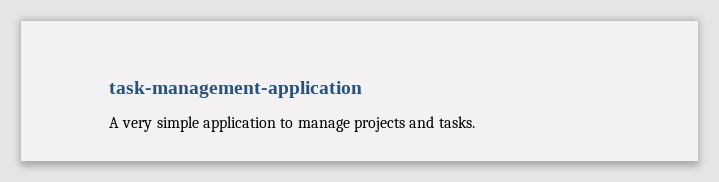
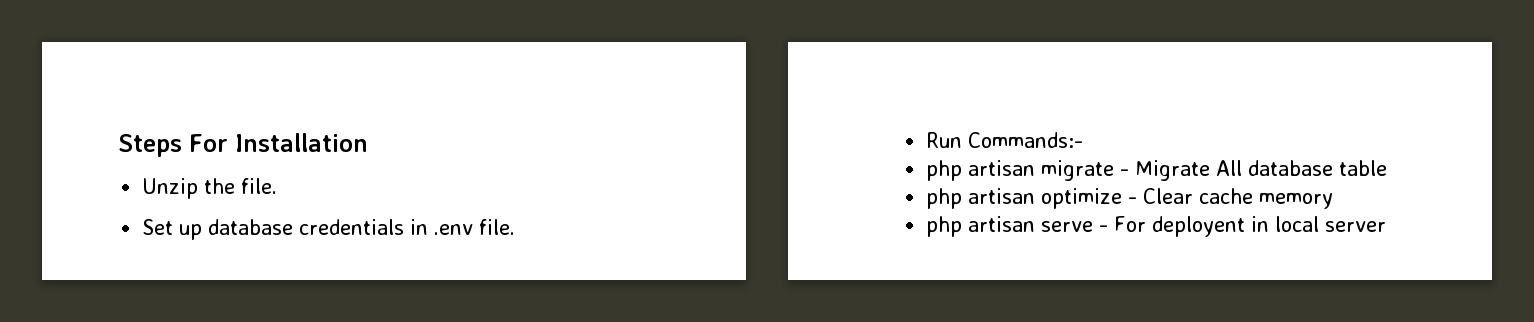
[109,81,362,98] [109,116,475,132] task-management-application // A very simple application to manage projects and tasks. -> [118,133,368,157] [142,178,278,199] [142,219,516,240] [926,132,1084,148] [926,160,1388,181] [926,188,1334,209] [926,216,1387,237] Steps For Installation // Unzip the file. // Set up database credentials in .env file. // Run Commands:- // php artisan migrate - Migrate All database table // php artisan optimize - Clear cache memory // php artisan serve - For deployent in local server

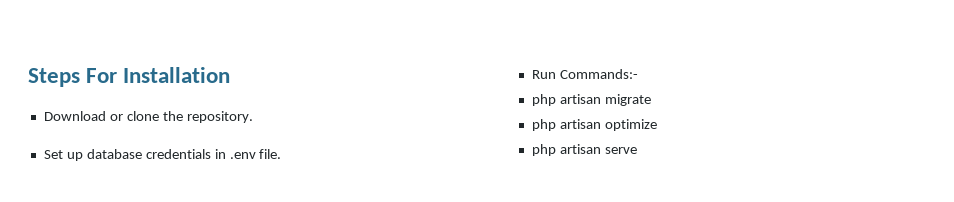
[142,178,278,199] Unzip the file. -> [43,111,253,123] Download or clone the repository.
[1120,160,1388,181] - Migrate All database table -> (652, 100) none
[1128,188,1334,209] - Clear cache memory -> (658, 125) none
[1099,216,1387,237] - For deployent in local server -> (638, 150) none

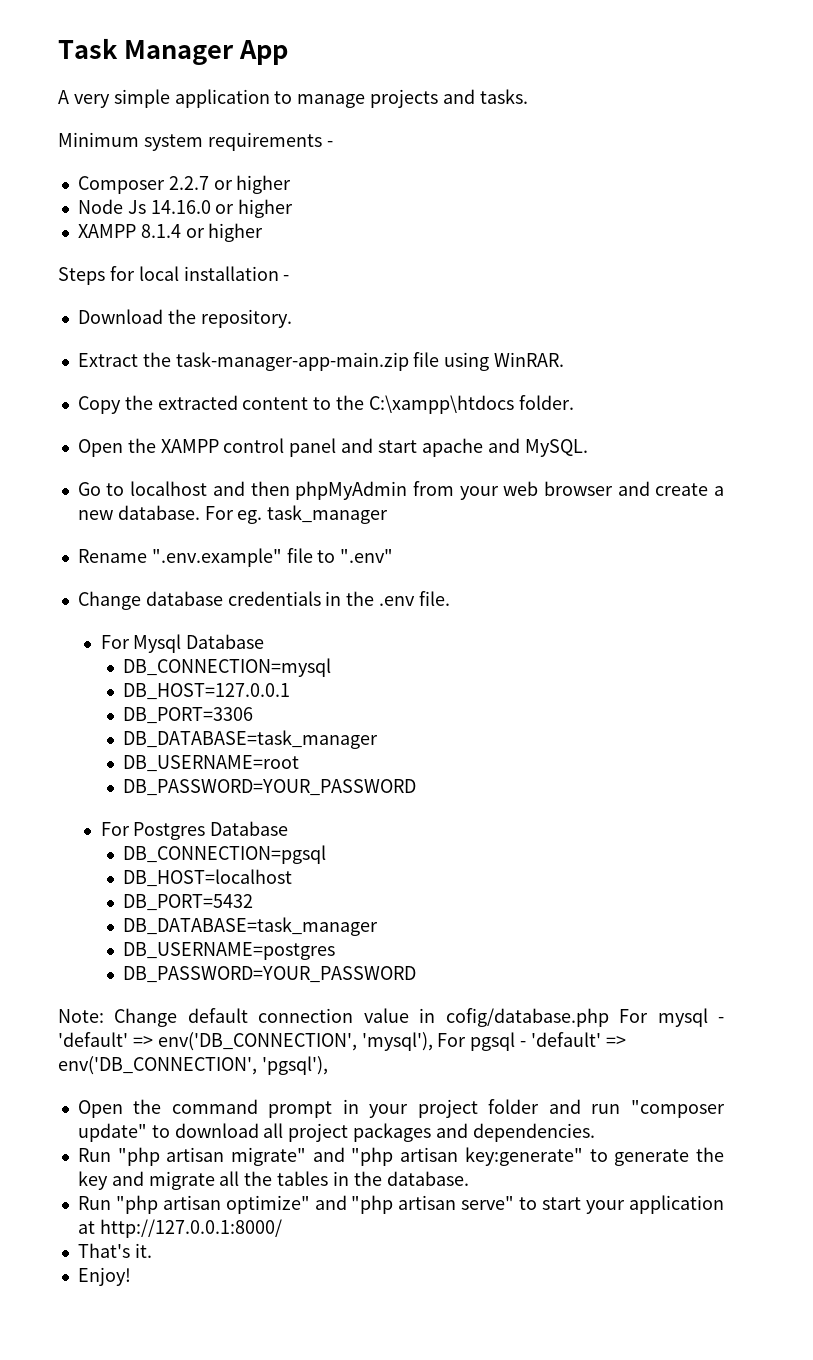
[28,67,231,87] Steps For Installation -> [58,38,288,65] [58,89,528,108] [58,132,333,151] [77,175,292,194] [77,199,294,218] [77,223,264,242] [58,266,290,285] Task Manager App // A very simple application to manage projects and tasks. // Minimum system requirements - // Composer 2.2.7 or higher // Node Js 14.16.0 or higher // XAMPP 8.1.4 or higher // Steps for local installation -
[109,111,159,121] or clone -> (163, 316) none
[43,150,83,161] Set up -> [77,352,565,371] [77,395,574,414] [77,438,588,457] [77,481,725,500] [77,505,389,524] [77,548,394,567] [77,591,141,610] Extract the task-manager-app-main.zip file using WinRAR. // Copy the extracted content to the C:\xampp\htdocs folder. // Open the XAMPP control panel and start apache and MySQL. // Go to localhost and then phpMyAdmin from your web browser and create a new database. For eg. task_manager // Rename ".env.example" file to ".env" // Change
(226, 154) none -> [346,591,375,606] the
[532,69,639,79] [532,94,652,106] [532,119,658,131] [532,144,638,156] Run Commands:- // php artisan migrate // php artisan optimize // php artisan serve -> [100,634,265,653] [123,658,332,677] [123,683,291,700] [123,707,254,724] [123,730,379,749] [123,755,300,772] [123,779,417,796] [100,821,289,840] [123,845,327,864] [123,869,293,887] [123,894,254,911] [123,917,379,936] [123,942,336,960] [123,966,417,983] [58,1008,725,1027] [58,1032,626,1051] [58,1056,328,1075] [77,1099,725,1118] [77,1123,595,1142] [77,1147,725,1166] [77,1171,469,1190] [77,1195,724,1214] [77,1219,282,1238] [77,1243,152,1258] [77,1267,131,1286] For Mysql Database // DB_CONNECTION=mysql // DB_HOST=127.0.0.1 // DB_PORT=3306 // DB_DATABASE=task_manager // DB_USERNAME=root // DB_PASSWORD=YOUR_PASSWORD // For Postgres Database // DB_CONNECTION=pgsql // DB_HOST=localhost // DB_PORT=5432 // DB_DATABASE=task_manager // DB_USERNAME=postgres // DB_PASSWORD=YOUR_PASSWORD // Note: Change default connection value in cofig/database.php For mysql - 'default' => env('DB_CONNECTION', 'mysql'), For pgsql - 'default' => env('DB_CONNECTION', 'pgsql'), // Open the command prompt in your project folder and run "composer update" to download all project packages and dependencies. // Run "php artisan migrate" and "php artisan key:generate" to generate the key and migrate all the tables in the database. // Run "php artisan optimize" and "php artisan serve" to start your application at http://127.0.0.1:8000/ // That's it. // Enjoy!

